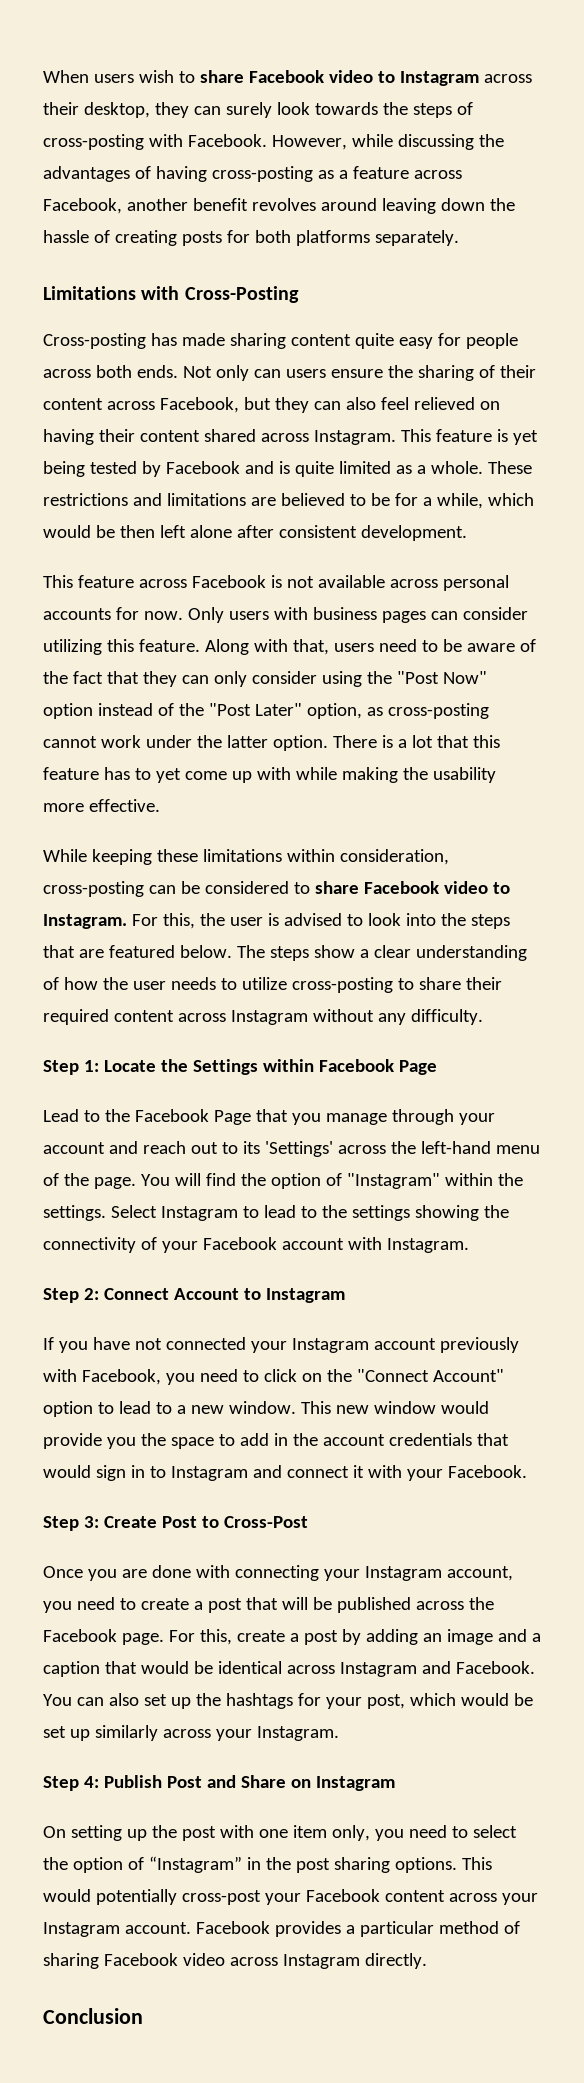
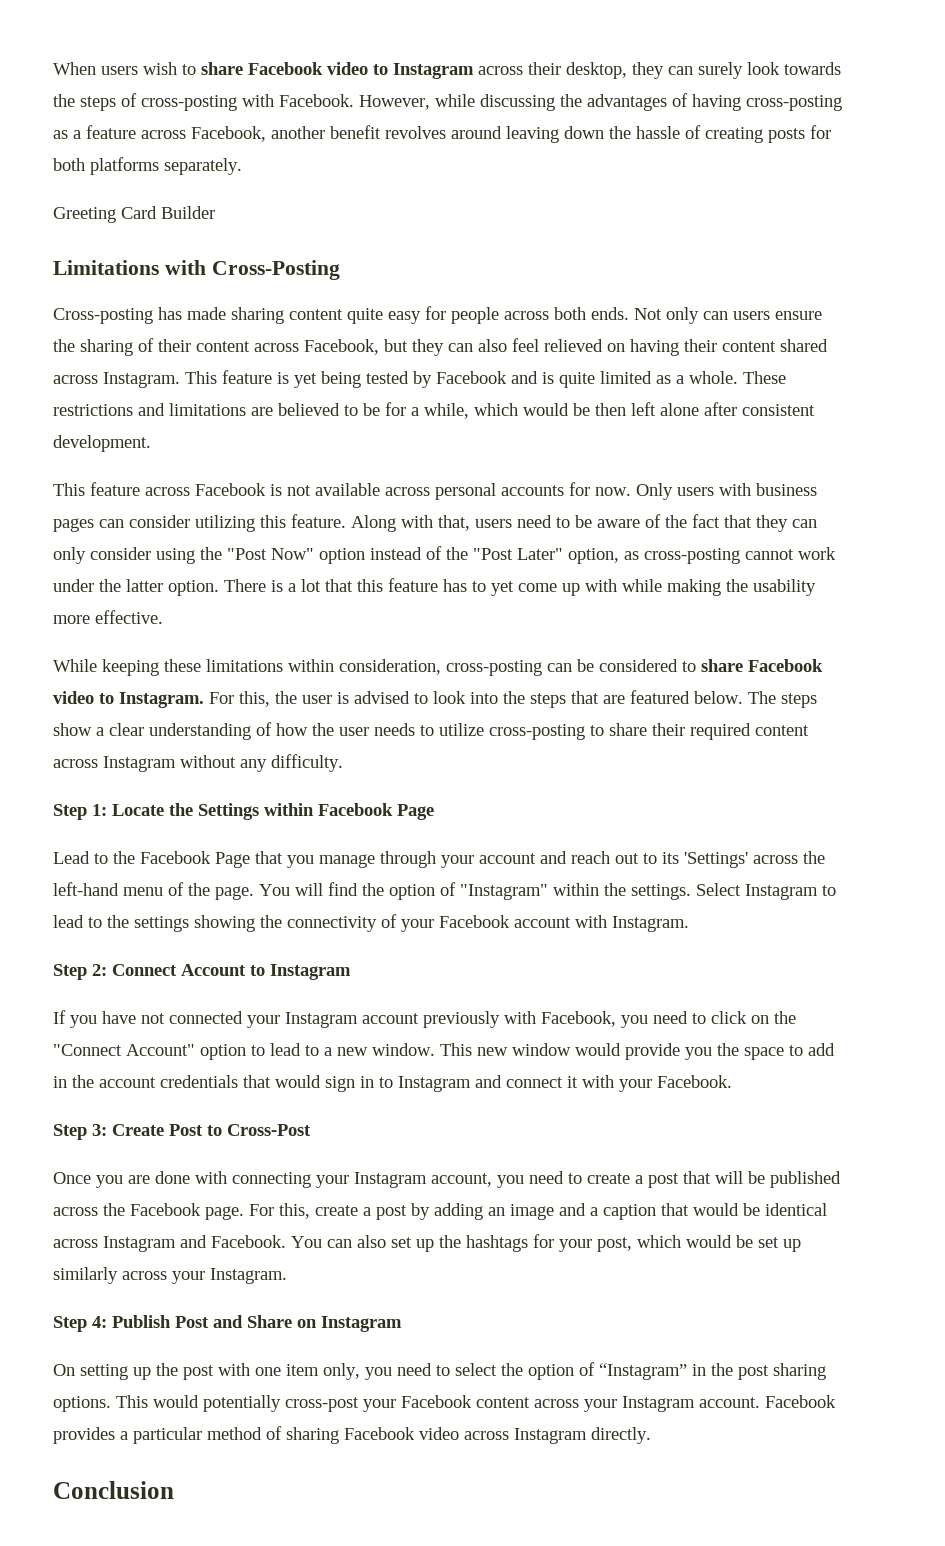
(459, 238) none -> [53,206,215,223] // Greeting Card Builder

